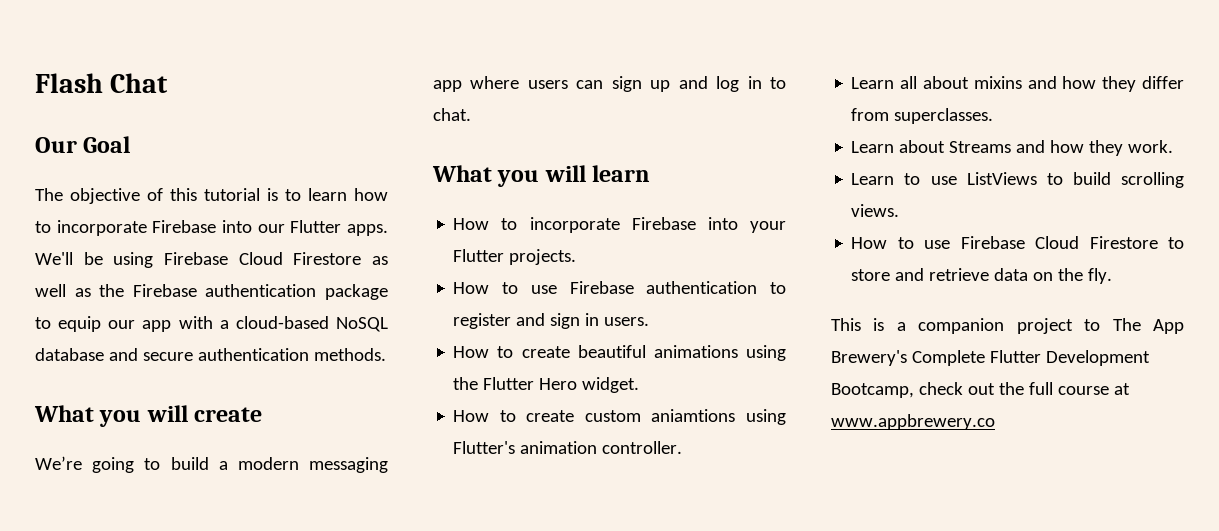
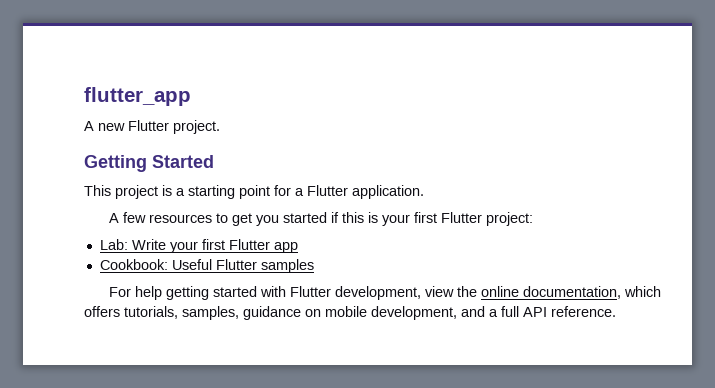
[35,73,169,93] [35,136,131,153] [35,188,388,204] [35,220,388,236] [35,252,388,268] [35,284,388,300] [35,316,388,332] [35,348,386,361] [34,405,263,427] [35,456,388,473] [433,76,787,92] [433,108,471,121] [432,165,651,187] [453,217,786,233] [453,249,577,265] [453,281,786,294] [453,313,650,329] [453,345,786,361] [453,377,640,393] [453,409,786,425] [453,441,683,454] [851,76,1184,92] [851,108,994,124] [851,140,1174,156] [851,172,1184,188] [851,204,900,217] [851,236,1184,249] [851,268,1113,284] Flash Chat // Our Goal // The objective of this tutorial is to learn how to incorporate Firebase into our Flutter apps. We'll be using Firebase Cloud Firestore as well as the Firebase authentication package to equip our app with a cloud-based NoSQL database and secure authentication methods. // What you will create // We’re going to build a modern messaging app where users can sign up and log in to chat. // What you will learn // How to incorporate Firebase into your Flutter projects. // How to use Firebase authentication to register and sign in users. // How to create beautiful animations using the Flutter Hero widget. // How to create custom aniamtions using Flutter's animation controller. // Learn all about mixins and how they differ from superclasses. // Learn about Streams and how they work. // Learn to use ListViews to build scrolling views. // How to use Firebase Cloud Firestore to store and retrieve data on the fly. -> [84,87,191,106] [84,120,220,134] [84,155,214,172] flutter_app // A new Flutter project. // Getting Started
(861, 324) none -> [115,185,158,199] project
[918,318,1184,334] [831,350,1150,366] [831,382,1130,398] [831,414,995,430] companion project to The App Brewery's Complete Flutter Development Bootcamp, check out the full course at www.appbrewery.co -> [188,185,424,199] [108,212,533,226] [99,239,298,253] [99,259,314,273] [108,286,661,300] [84,306,616,320] starting point for a Flutter application. // A few resources to get you started if this is your first Flutter project: // Lab: Write your first Flutter app // Cookbook: Useful Flutter samples // For help getting started with Flutter development, view the online documentation, which offers tutorials, samples, guidance on mobile development, and a full API reference.

